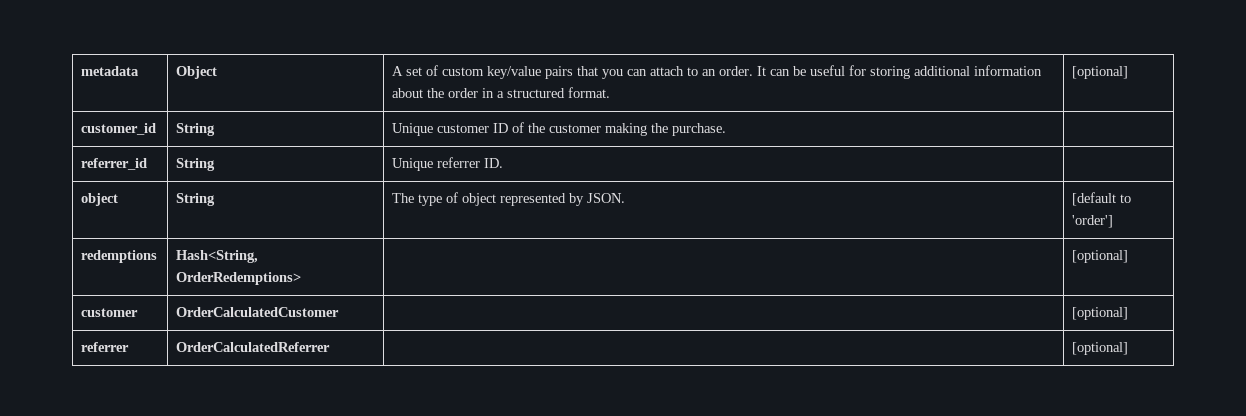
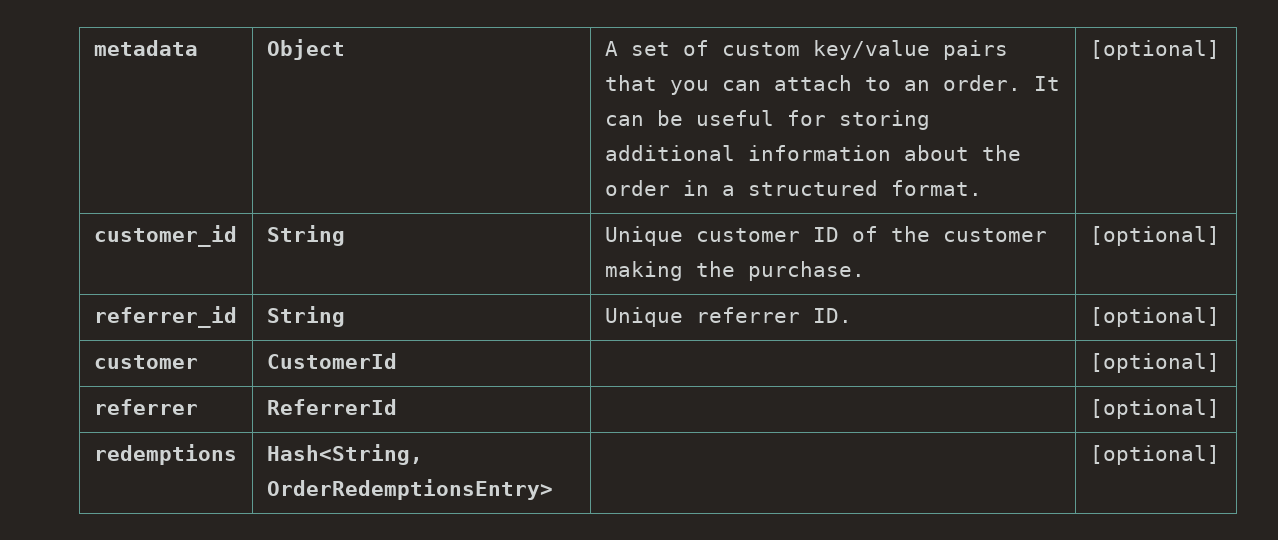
(727, 129) none -> [1089,226,1220,246] [optional]
[81,193,119,206] [176,193,216,206] [392,192,626,206] [1072,192,1132,206] [1072,215,1114,228] [81,250,158,263] [176,250,259,263] [176,272,302,285] // object | String | The type of object represented by JSON. | [default to 'order'] // redemptions | Hash<String, OrderRedemptions> | | -> (852, 315) none
[176,307,340,317] OrderCalculatedCustomer -> [266,353,397,369] CustomerId
[176,342,331,352] [1072,342,1129,355] OrderCalculatedReferrer | | [optional] -> [266,399,397,415] [1089,399,1220,419] [93,444,237,465] [266,444,423,465] [266,479,553,500] [1089,445,1220,465] ReferrerId | | [optional] // redemptions | Hash<String, OrderRedemptionsEntry> | | [optional]

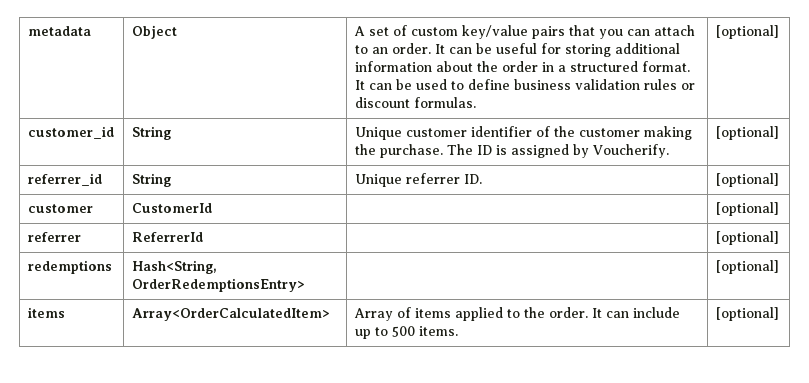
(982, 188) none -> [354,79,695,90] [354,97,476,108] It can be used to define business validation rules or discount formulas.
[812,227,839,242] ID -> [470,126,532,137] identifier
(865, 271) none -> [446,144,669,158] The ID is assigned by Voucherify.
(1220, 455) none -> [27,307,65,318] [131,308,330,321] [353,307,680,321] [354,326,458,339] [715,307,779,321] // items | Array<OrderCalculatedItem> | Array of items applied to the order. It can include up to 500 items. | [optional]

